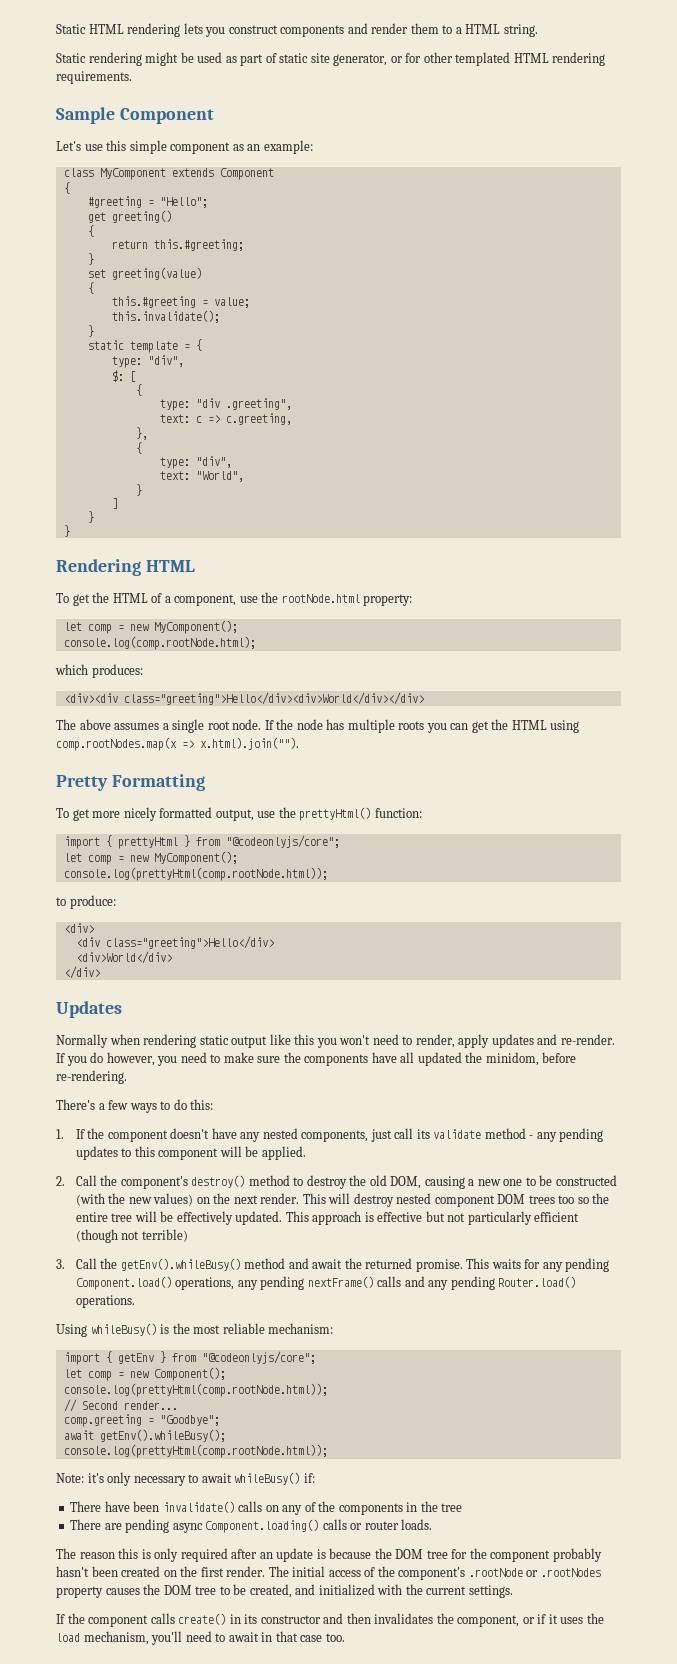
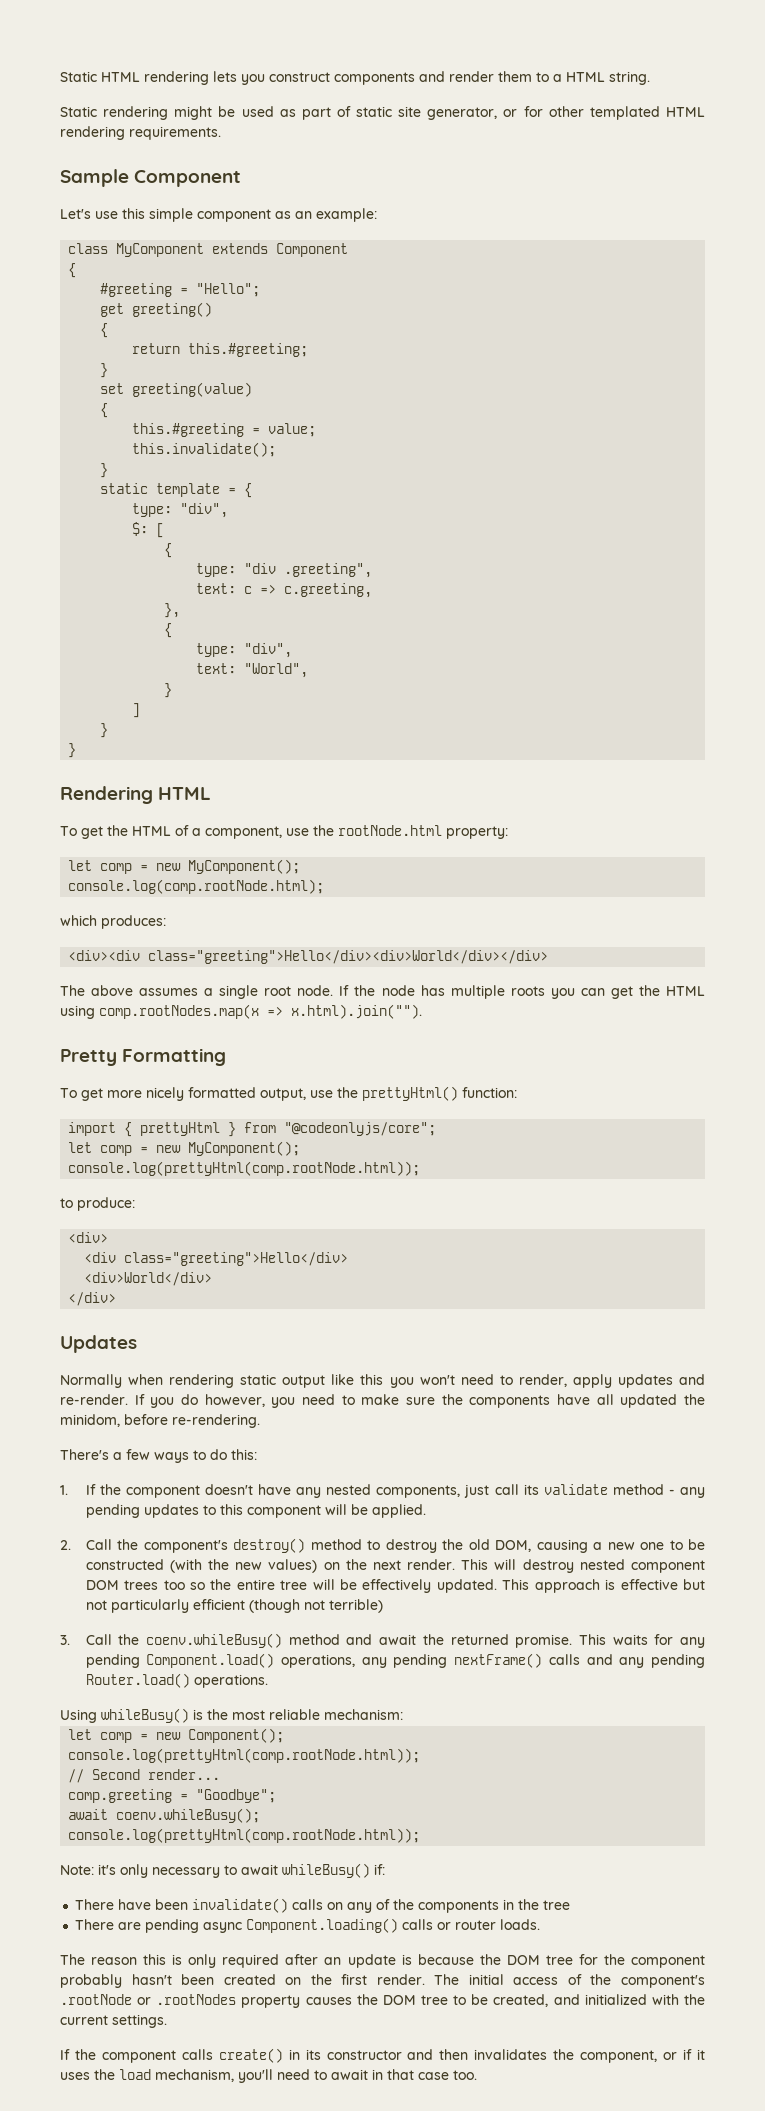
[120,1258,241,1271] getEnv().whileBusy() -> [146,1633,283,1648] coenv.whileBusy()
[63,1351,316,1365] // import { getEnv } from "@codeonlyjs/core"; -> (403, 1714) none
[99,1429,226,1442] getEnv().whileBusy(); -> [116,1808,261,1823] coenv.whileBusy();

